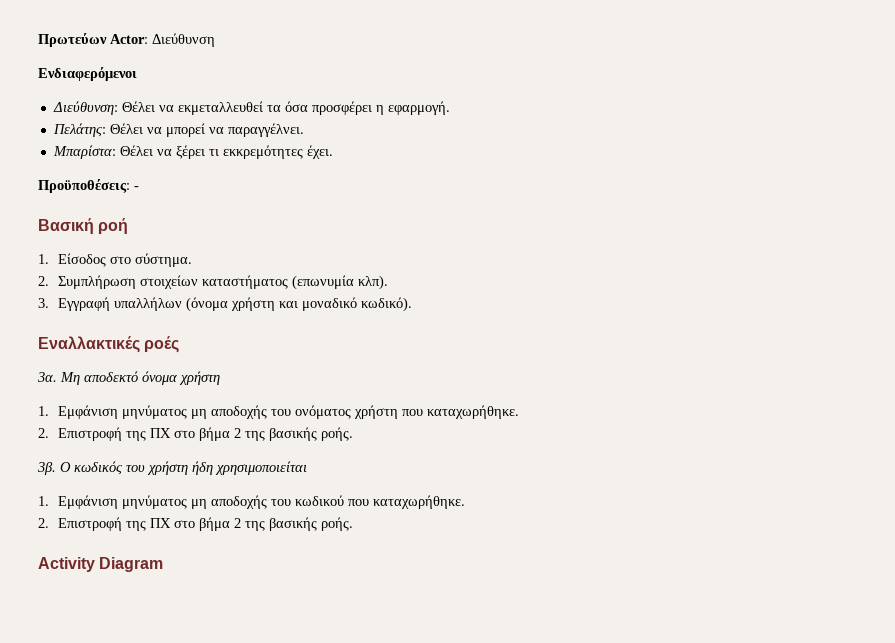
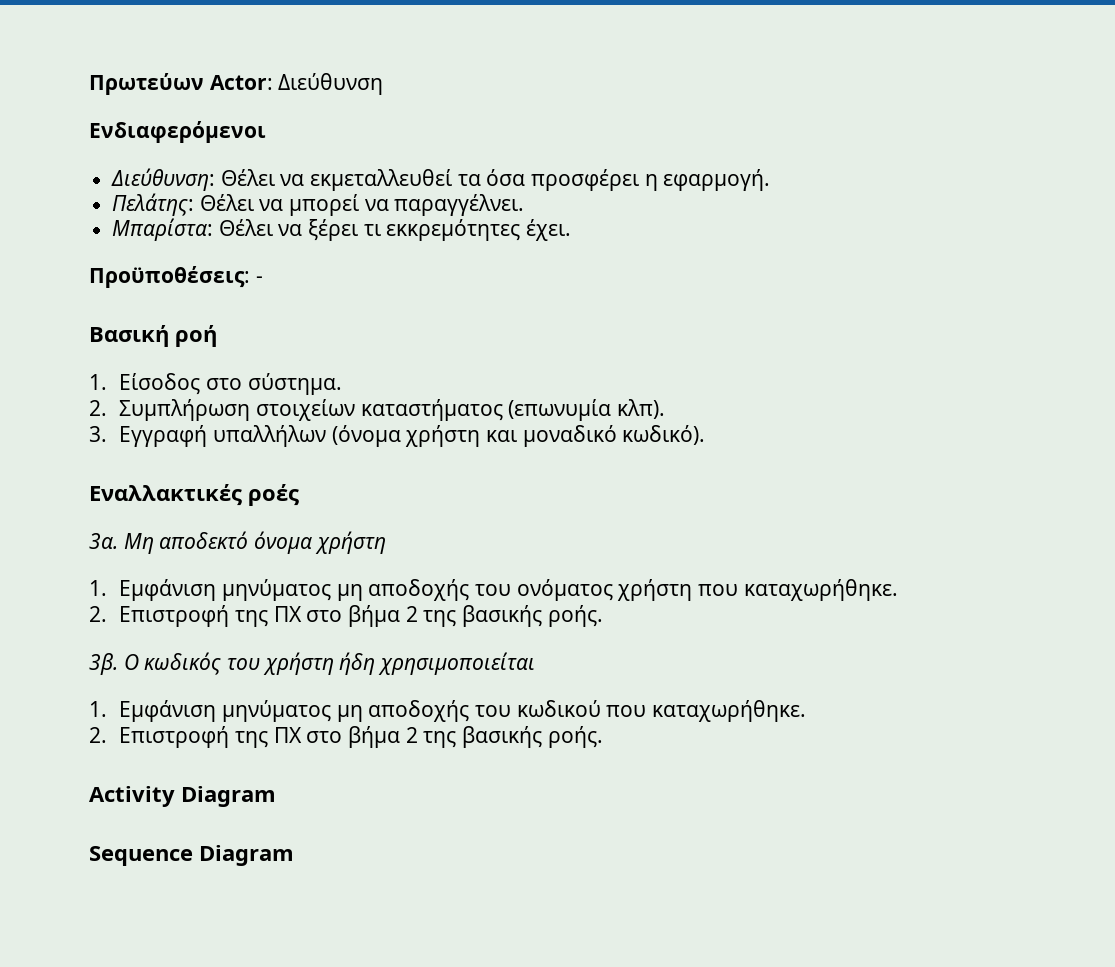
(164, 564) none -> [89,845,294,866] // Sequence Diagram

